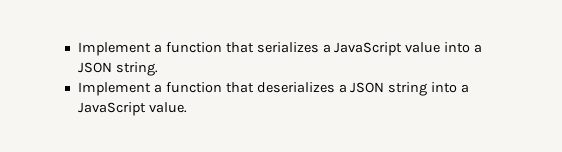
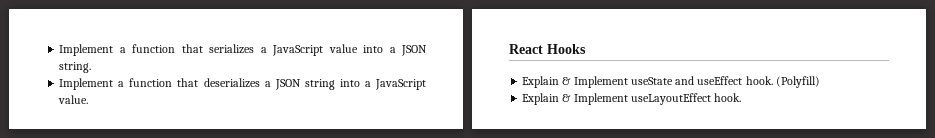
(187, 107) none -> [509,44,586,54] [522,76,820,88] [522,93,742,105] // React Hooks // Explain & Implement useState and useEffect hook. (Polyfill) // Explain & Implement useLayoutEffect hook.

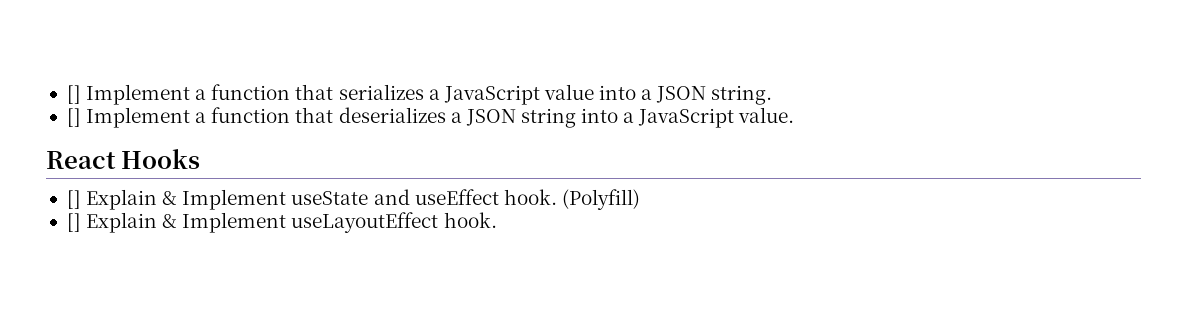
(59, 50) none -> [66,85,81,104] []
(92, 67) none -> [66,108,81,127] []
(586, 49) none -> [66,190,81,209] []
(820, 82) none -> [66,213,81,232] []

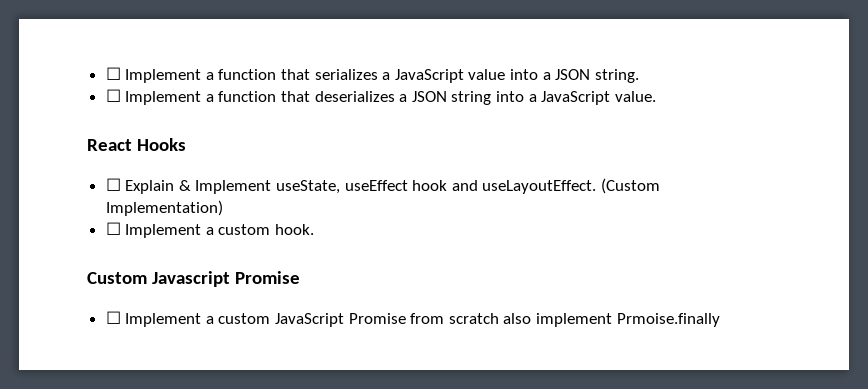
[66,85,81,104] [] -> [105,67,121,80] ☐
[66,108,81,127] [] -> [105,89,121,102] ☐
[66,189,640,210] [66,212,497,233] [] Explain & Implement useState and useEffect hook. (Polyfill) // [] Explain & Implement useLayoutEffect hook. -> [105,178,661,194] [105,200,223,216] [105,222,315,238] [87,271,300,287] [105,311,720,327] ☐ Explain & Implement useState, useEffect hook and useLayoutEffect. (Custom Implementation) // ☐ Implement a custom hook. // Custom Javascript Promise // ☐ Implement a custom JavaScript Promise from scratch also implement Prmoise.finally

